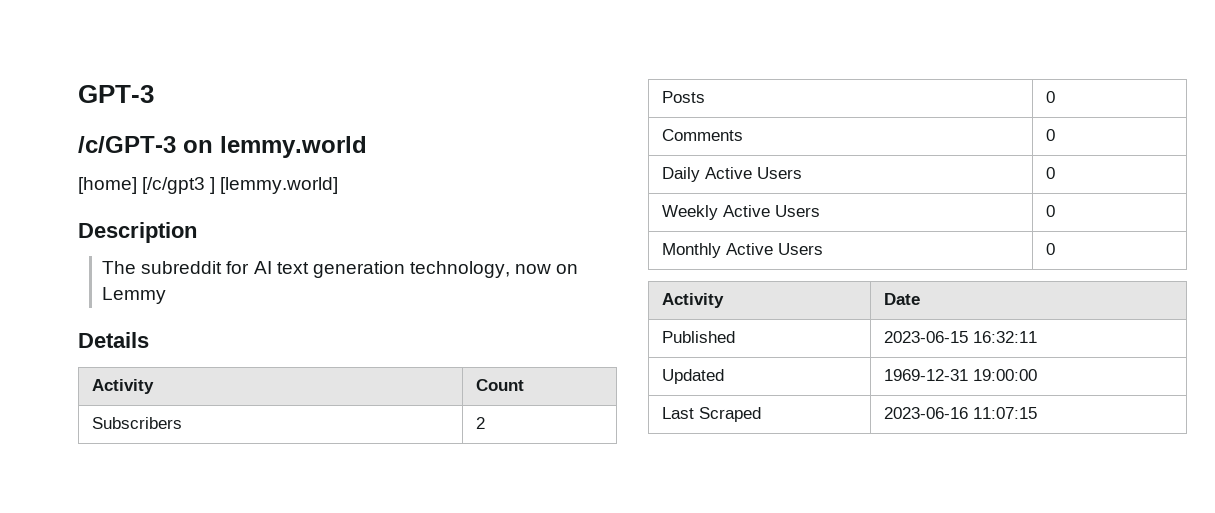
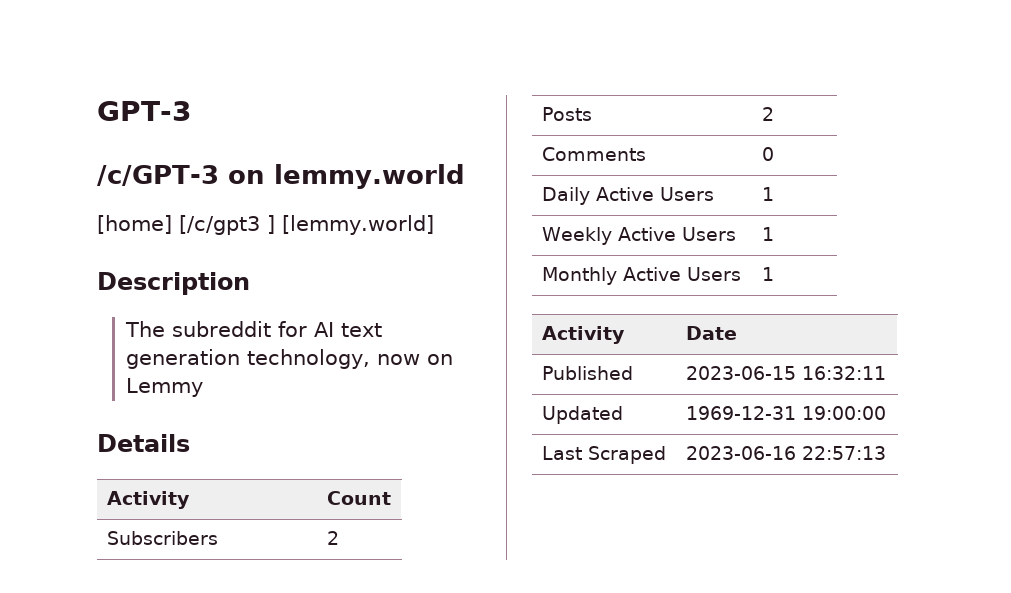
[1045,91,1055,103] 0 -> [761,107,774,121] 2
[1045,167,1055,179] 0 -> [761,187,774,201] 1
[1045,205,1055,217] 0 -> [761,227,774,241] 1
[1045,243,1055,255] 0 -> [761,267,774,281] 1
[972,407,1037,419] 11:07:15 -> [801,446,886,460] 22:57:13

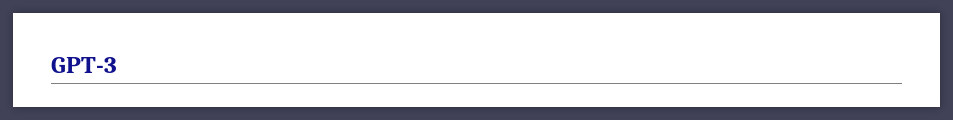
[97,164,465,189] [97,215,434,235] [97,272,250,295] [125,321,383,337] [126,349,454,369] [126,378,204,397] [97,434,190,452] [106,491,190,509] [326,491,391,505] [106,531,218,545] [326,531,339,545] [541,107,592,121] [761,107,774,121] [541,147,646,161] [761,147,774,161] [541,187,714,205] [761,187,774,201] [541,227,736,245] [761,227,774,241] [541,267,741,285] [761,267,774,281] [541,326,625,344] [685,326,737,340] [541,366,633,380] [685,366,886,380] [541,406,623,424] [685,406,886,420] [541,446,666,464] [685,446,886,460] // /c/GPT-3 on lemmy.world // [home] [/c/gpt3 ] [lemmy.world] // Description // The subreddit for AI text generation technology, now on Lemmy // Details // Activity | Count // Subscribers | 2 // Posts | 2 // Comments | 0 // Daily Active Users | 1 // Weekly Active Users | 1 // Monthly Active Users | 1 // Activity | Date // Published | 2023-06-15 16:32:11 // Updated | 1969-12-31 19:00:00 // Last Scraped | 2023-06-16 22:57:13 -> (117, 65) none

